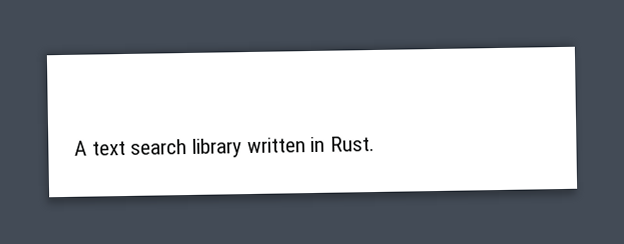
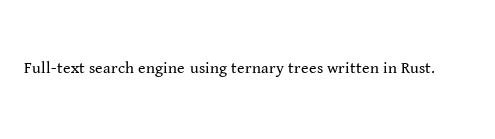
[74,138,243,158] A text search library -> [24,61,323,77] Full-text search engine using ternary trees

